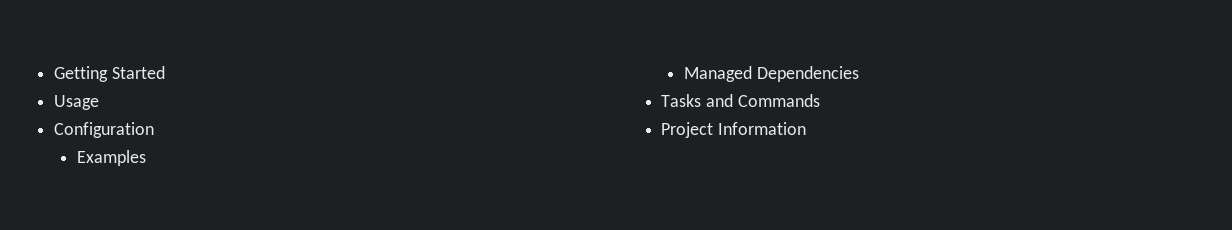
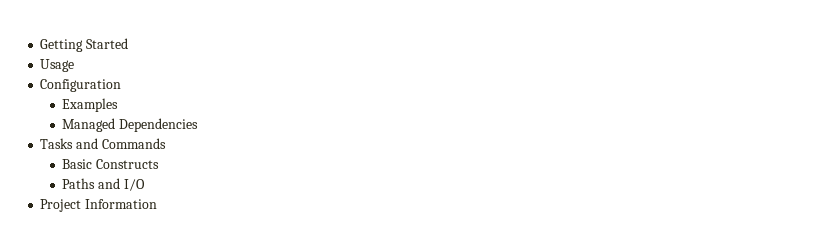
(820, 100) none -> [62,159,159,169] [62,178,145,191] // Basic Constructs // Paths and I/O

